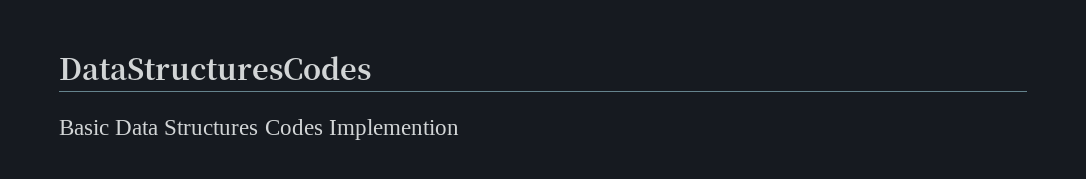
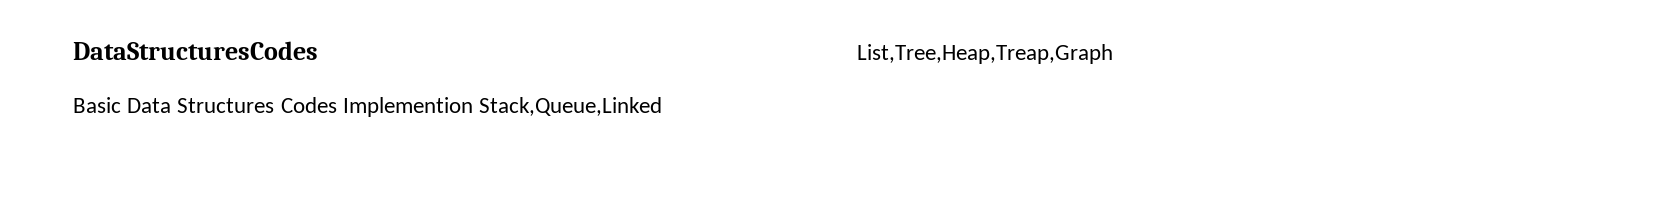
(459, 129) none -> [479,97,663,116] [857,44,1113,64] Stack,Queue,Linked List,Tree,Heap,Treap,Graph

